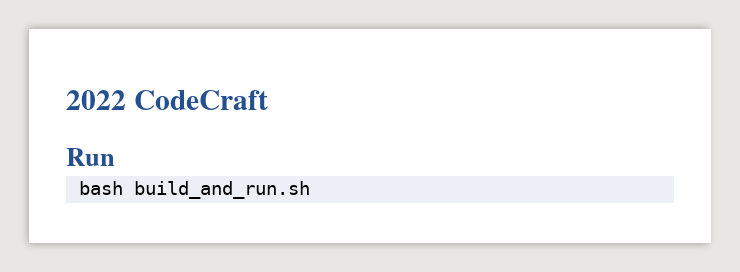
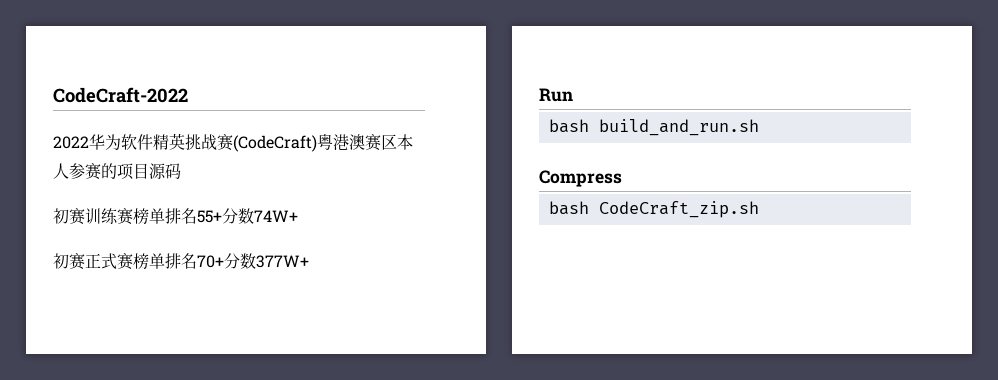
[66,90,268,110] 2022 CodeCraft -> [53,87,188,103] [53,133,413,152] [53,163,181,180] [53,208,298,225] [53,253,309,270] CodeCraft-2022 // 2022华为软件精英挑战赛(CodeCraft)粤港澳赛区本人参赛的项目源码 // 初赛训练赛榜单排名55+分数74W+ // 初赛正式赛榜单排名70+分数377W+
(310, 190) none -> [539,170,622,187] [548,201,759,218] // Compress // bash CodeCraft_zip.sh

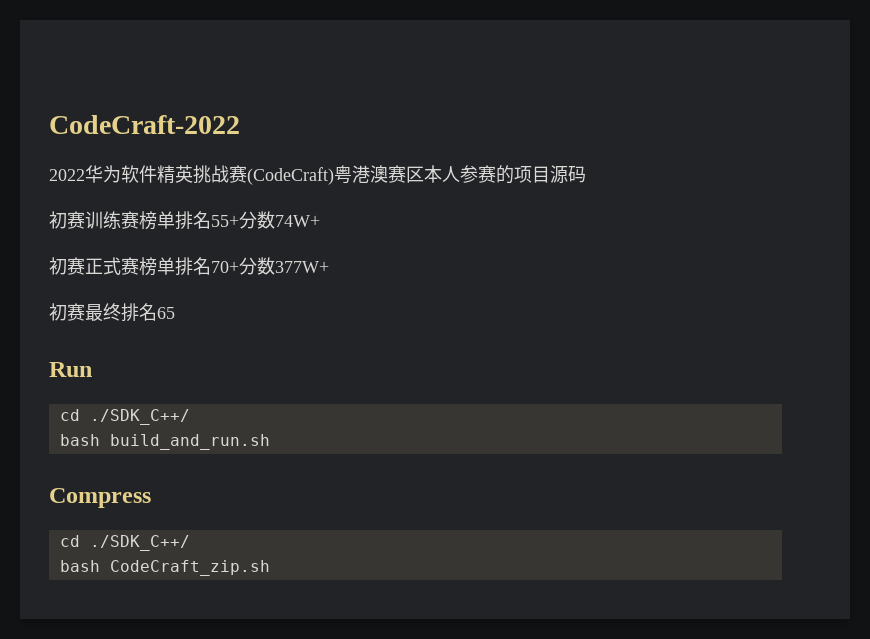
(309, 261) none -> [49,303,175,322] // 初赛最终排名65
(573, 95) none -> [59,409,190,425] // cd ./SDK_C++/
(622, 178) none -> [59,535,190,551] // cd ./SDK_C++/

